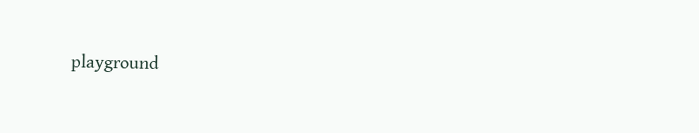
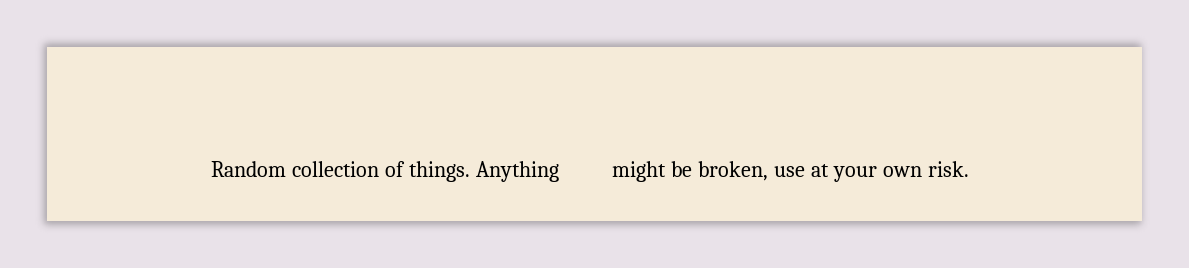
[70,53,160,74] playground -> [210,161,969,182] Random collection of things. Anything might be broken, use at your own risk.

